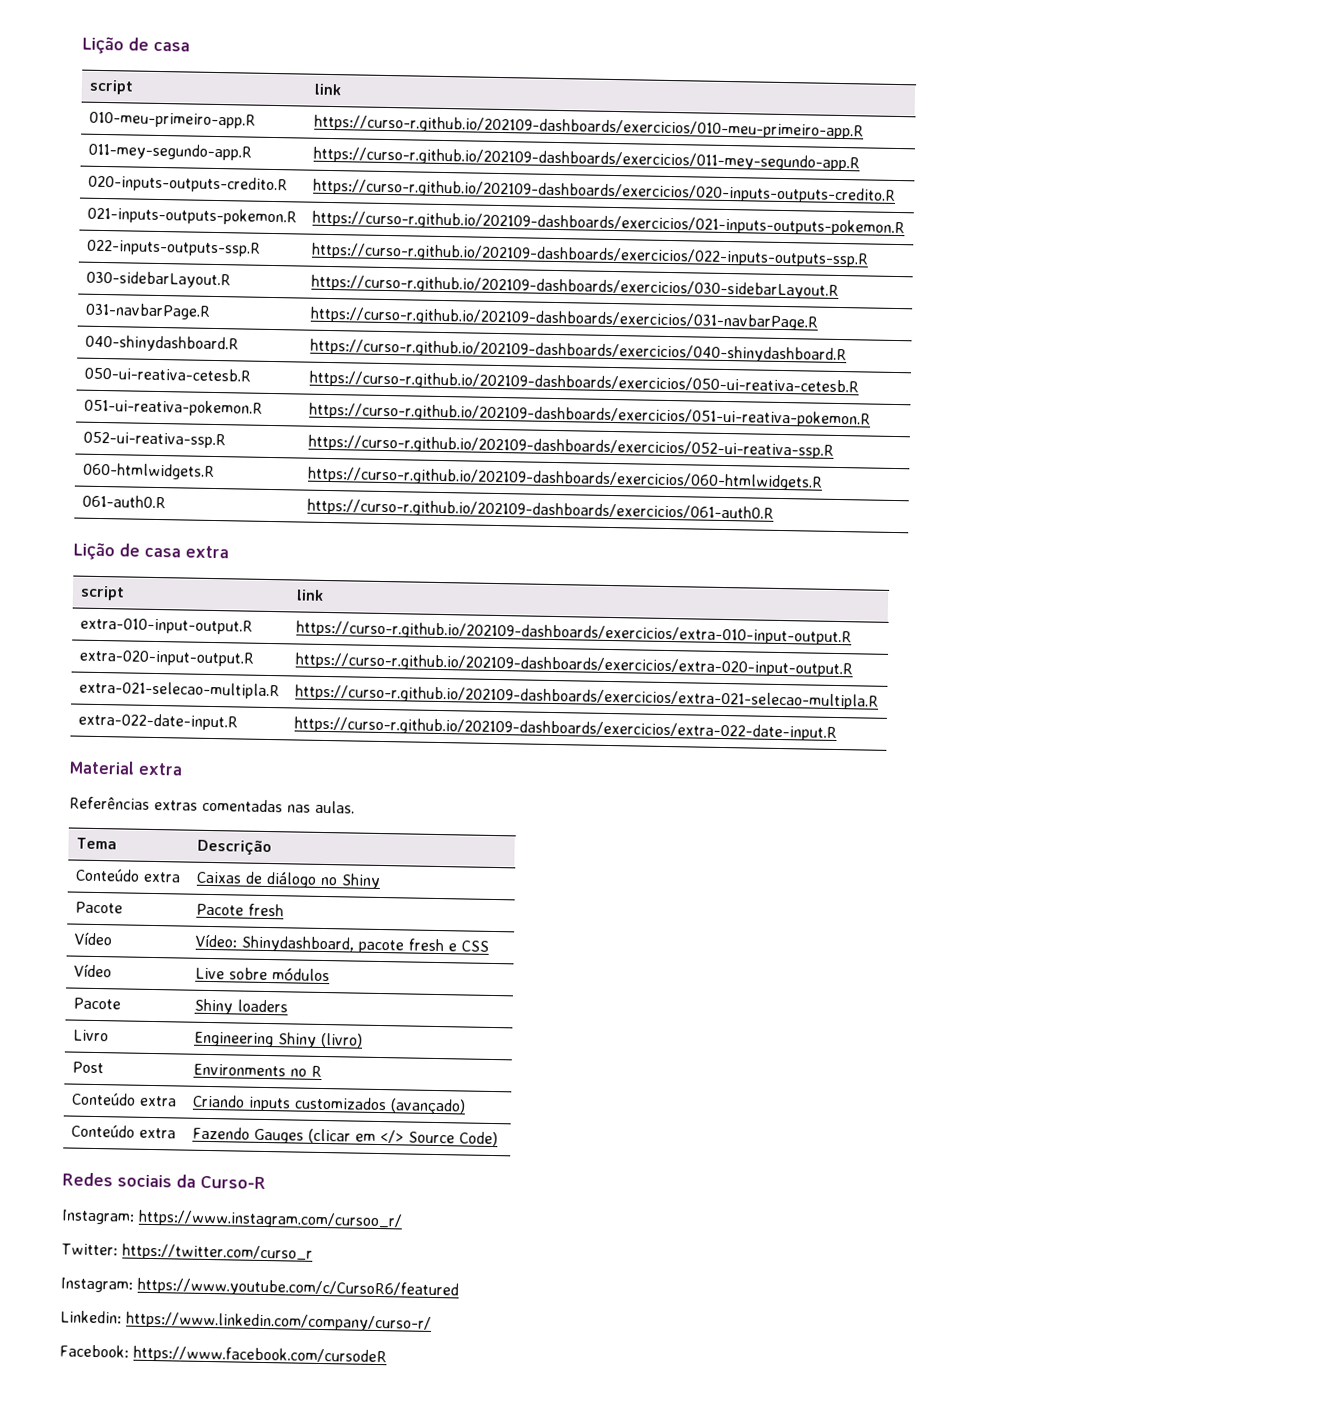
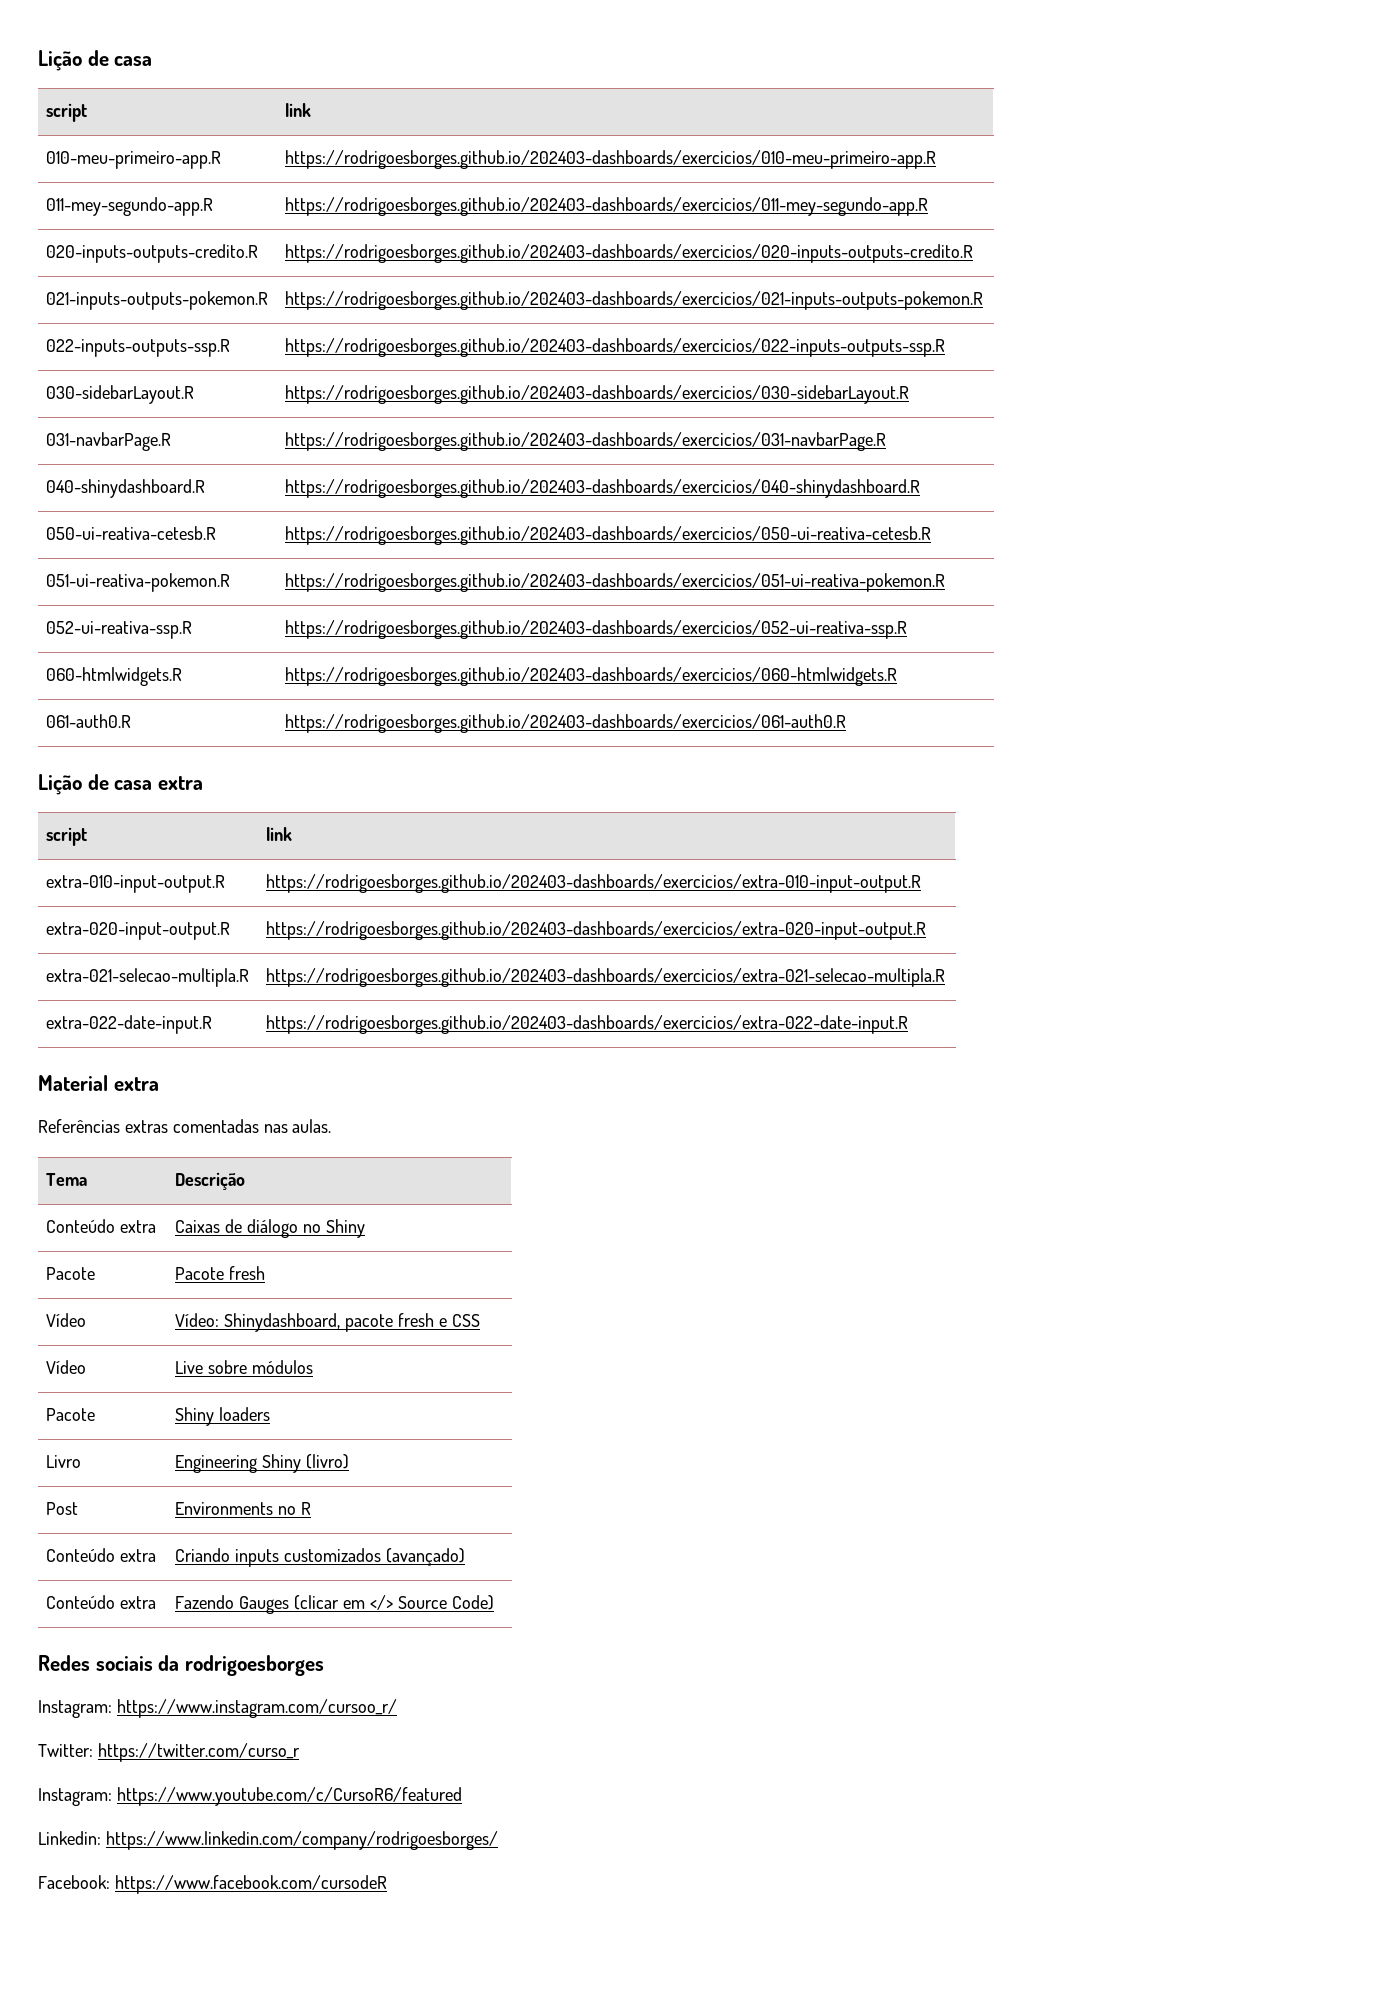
[313,114,864,140] https://curso-r.github.io/202109-dashboards/exercicios/010-meu-primeiro-app.R -> [285,150,937,169] https://rodrigoesborges.github.io/202403-dashboards/exercicios/010-meu-primeiro-app.R
[312,146,860,172] https://curso-r.github.io/202109-dashboards/exercicios/011-mey-segundo-app.R -> [285,197,929,216] https://rodrigoesborges.github.io/202403-dashboards/exercicios/011-mey-segundo-app.R
[312,178,896,204] https://curso-r.github.io/202109-dashboards/exercicios/020-inputs-outputs-credito.R -> [285,244,974,263] https://rodrigoesborges.github.io/202403-dashboards/exercicios/020-inputs-outputs-credito.R
[311,210,905,237] https://curso-r.github.io/202109-dashboards/exercicios/021-inputs-outputs-pokemon.R -> [285,291,984,310] https://rodrigoesborges.github.io/202403-dashboards/exercicios/021-inputs-outputs-pokemon.R
[310,242,869,268] https://curso-r.github.io/202109-dashboards/exercicios/022-inputs-outputs-ssp.R -> [285,338,946,357] https://rodrigoesborges.github.io/202403-dashboards/exercicios/022-inputs-outputs-ssp.R
[310,274,839,299] https://curso-r.github.io/202109-dashboards/exercicios/030-sidebarLayout.R -> [285,385,910,404] https://rodrigoesborges.github.io/202403-dashboards/exercicios/030-sidebarLayout.R
[309,306,819,331] https://curso-r.github.io/202109-dashboards/exercicios/031-navbarPage.R -> [285,432,887,451] https://rodrigoesborges.github.io/202403-dashboards/exercicios/031-navbarPage.R
[309,338,847,364] https://curso-r.github.io/202109-dashboards/exercicios/040-shinydashboard.R -> [285,479,921,498] https://rodrigoesborges.github.io/202403-dashboards/exercicios/040-shinydashboard.R
[308,370,859,396] https://curso-r.github.io/202109-dashboards/exercicios/050-ui-reativa-cetesb.R -> [285,526,932,545] https://rodrigoesborges.github.io/202403-dashboards/exercicios/050-ui-reativa-cetesb.R
[308,402,871,428] https://curso-r.github.io/202109-dashboards/exercicios/051-ui-reativa-pokemon.R -> [285,573,946,592] https://rodrigoesborges.github.io/202403-dashboards/exercicios/051-ui-reativa-pokemon.R
[307,434,834,459] https://curso-r.github.io/202109-dashboards/exercicios/052-ui-reativa-ssp.R -> [285,620,908,639] https://rodrigoesborges.github.io/202403-dashboards/exercicios/052-ui-reativa-ssp.R
[306,466,823,491] https://curso-r.github.io/202109-dashboards/exercicios/060-htmlwidgets.R -> [285,667,898,686] https://rodrigoesborges.github.io/202403-dashboards/exercicios/060-htmlwidgets.R
[306,498,774,522] https://curso-r.github.io/202109-dashboards/exercicios/061-auth0.R -> [285,714,847,733] https://rodrigoesborges.github.io/202403-dashboards/exercicios/061-auth0.R
[295,620,852,646] https://curso-r.github.io/202109-dashboards/exercicios/extra-010-input-output.R -> [266,874,922,893] https://rodrigoesborges.github.io/202403-dashboards/exercicios/extra-010-input-output.R
[294,652,853,678] https://curso-r.github.io/202109-dashboards/exercicios/extra-020-input-output.R -> [266,921,927,940] https://rodrigoesborges.github.io/202403-dashboards/exercicios/extra-020-input-output.R
[294,684,879,710] https://curso-r.github.io/202109-dashboards/exercicios/extra-021-selecao-multipla.R -> [266,968,946,987] https://rodrigoesborges.github.io/202403-dashboards/exercicios/extra-021-selecao-multipla.R
[293,716,837,742] https://curso-r.github.io/202109-dashboards/exercicios/extra-022-date-input.R -> [266,1015,909,1034] https://rodrigoesborges.github.io/202403-dashboards/exercicios/extra-022-date-input.R
[200,1175,266,1190] Curso-R -> [185,1655,325,1676] rodrigoesborges
[126,1311,432,1332] https://www.linkedin.com/company/curso-r/ -> [105,1831,498,1850] https://www.linkedin.com/company/rodrigoesborges/

